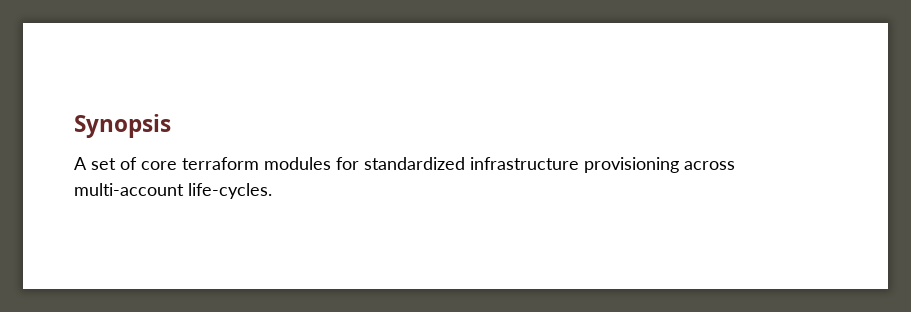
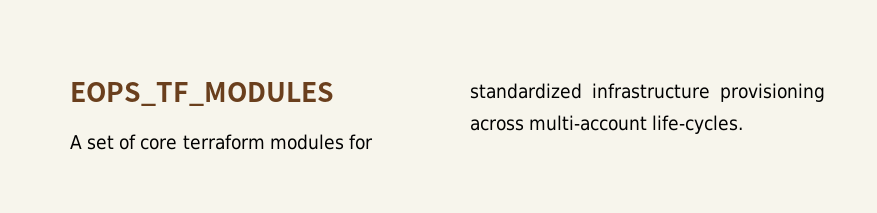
[74,114,171,138] Synopsis -> [70,82,334,106] EOPS_TF_MODULES

